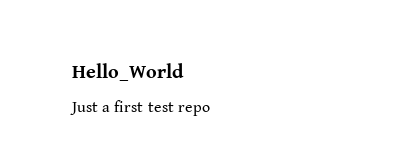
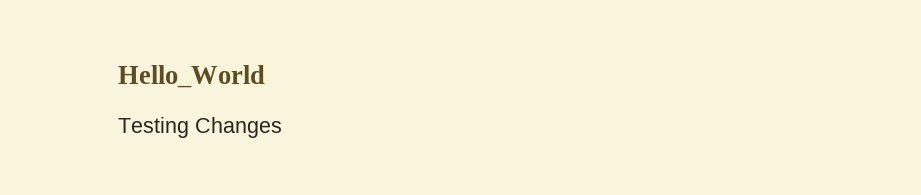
[70,100,210,116] Just a first test repo -> [118,117,282,138] Testing Changes

